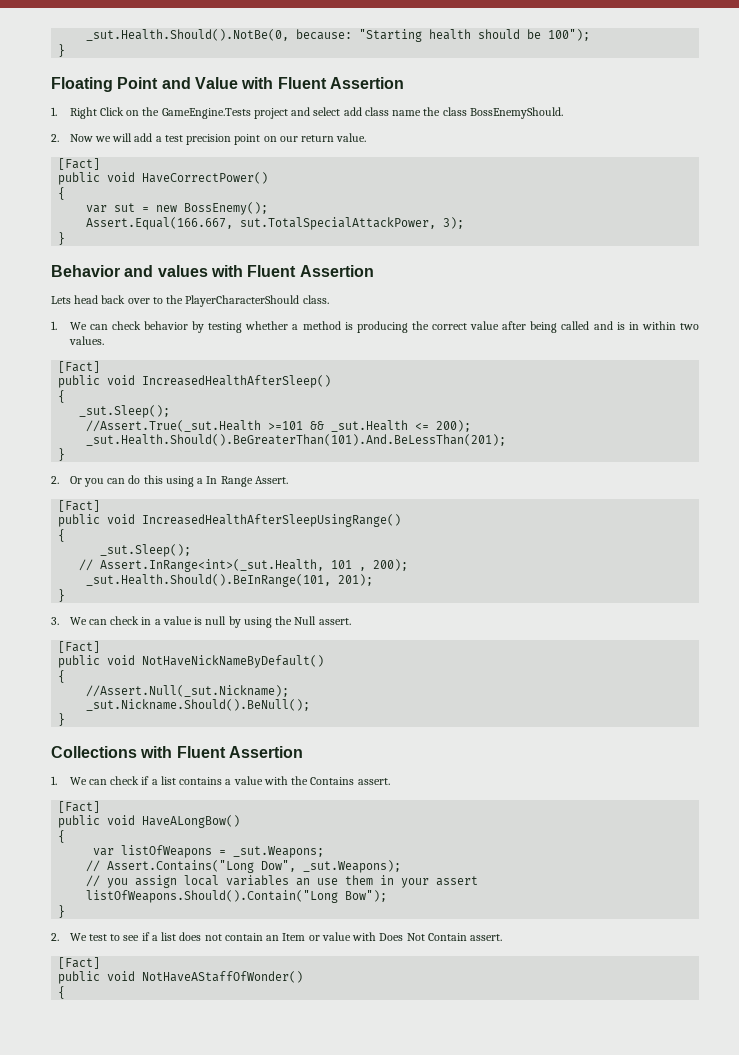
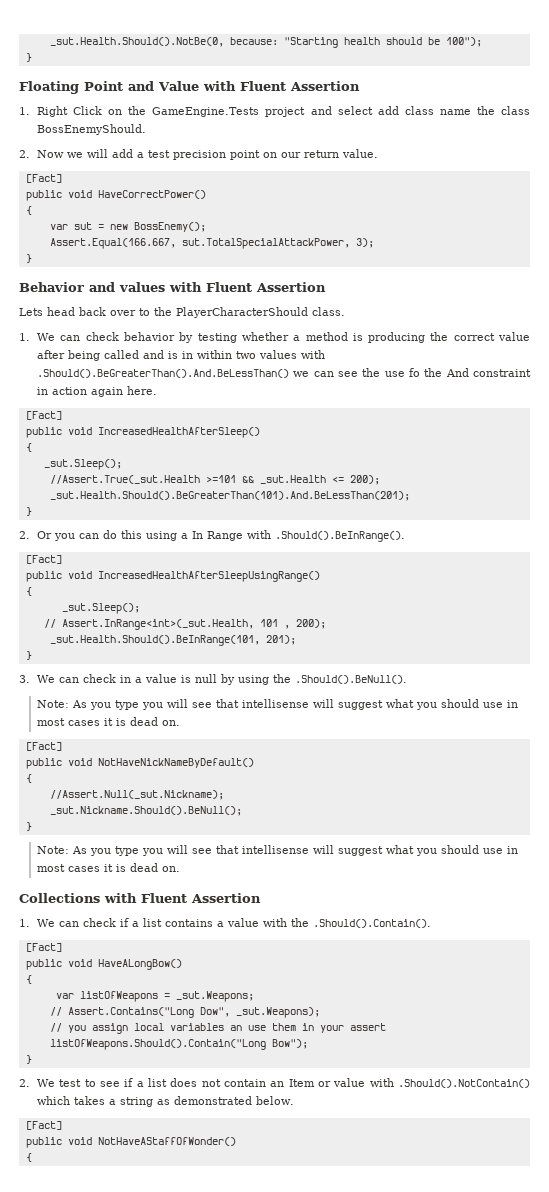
[68,336,104,345] values. -> [259,350,326,359] [37,368,531,378] [37,386,158,397] values with .Should().BeGreaterThan().And.BeLessThan() we can see the use fo the And constraint in action again here.
[254,476,288,484] Assert. -> [247,530,406,542] with .Should().BeInRange().
[294,616,351,625] Null assert. -> [295,675,408,684] [37,699,519,710] [37,717,181,726] .Should().BeNull(). // Note: As you type you will see that intellisense will suggest what you should use in most cases it is dead on.
(66, 719) none -> [37,845,519,856] [37,863,181,872] // Note: As you type you will see that intellisense will suggest what you should use in most cases it is dead on.
[310,777,390,785] Contains assert. -> [313,919,432,928] .Should().Contain().
[379,933,503,941] Does Not Contain assert. -> [398,1079,530,1088] [37,1096,295,1107] .Should().NotContain() which takes a string as demonstrated below.

